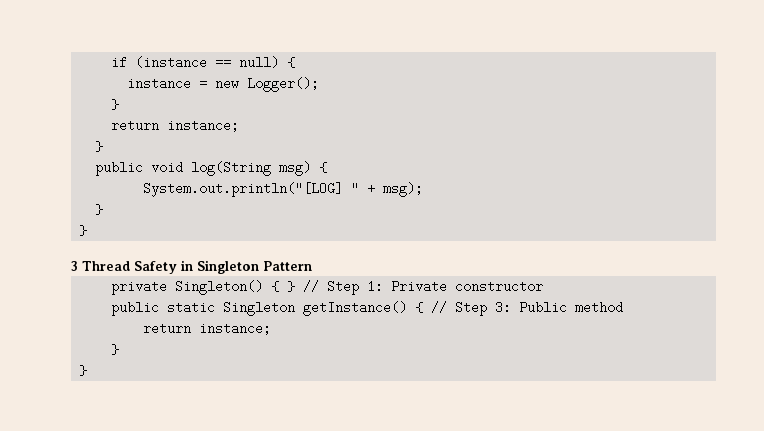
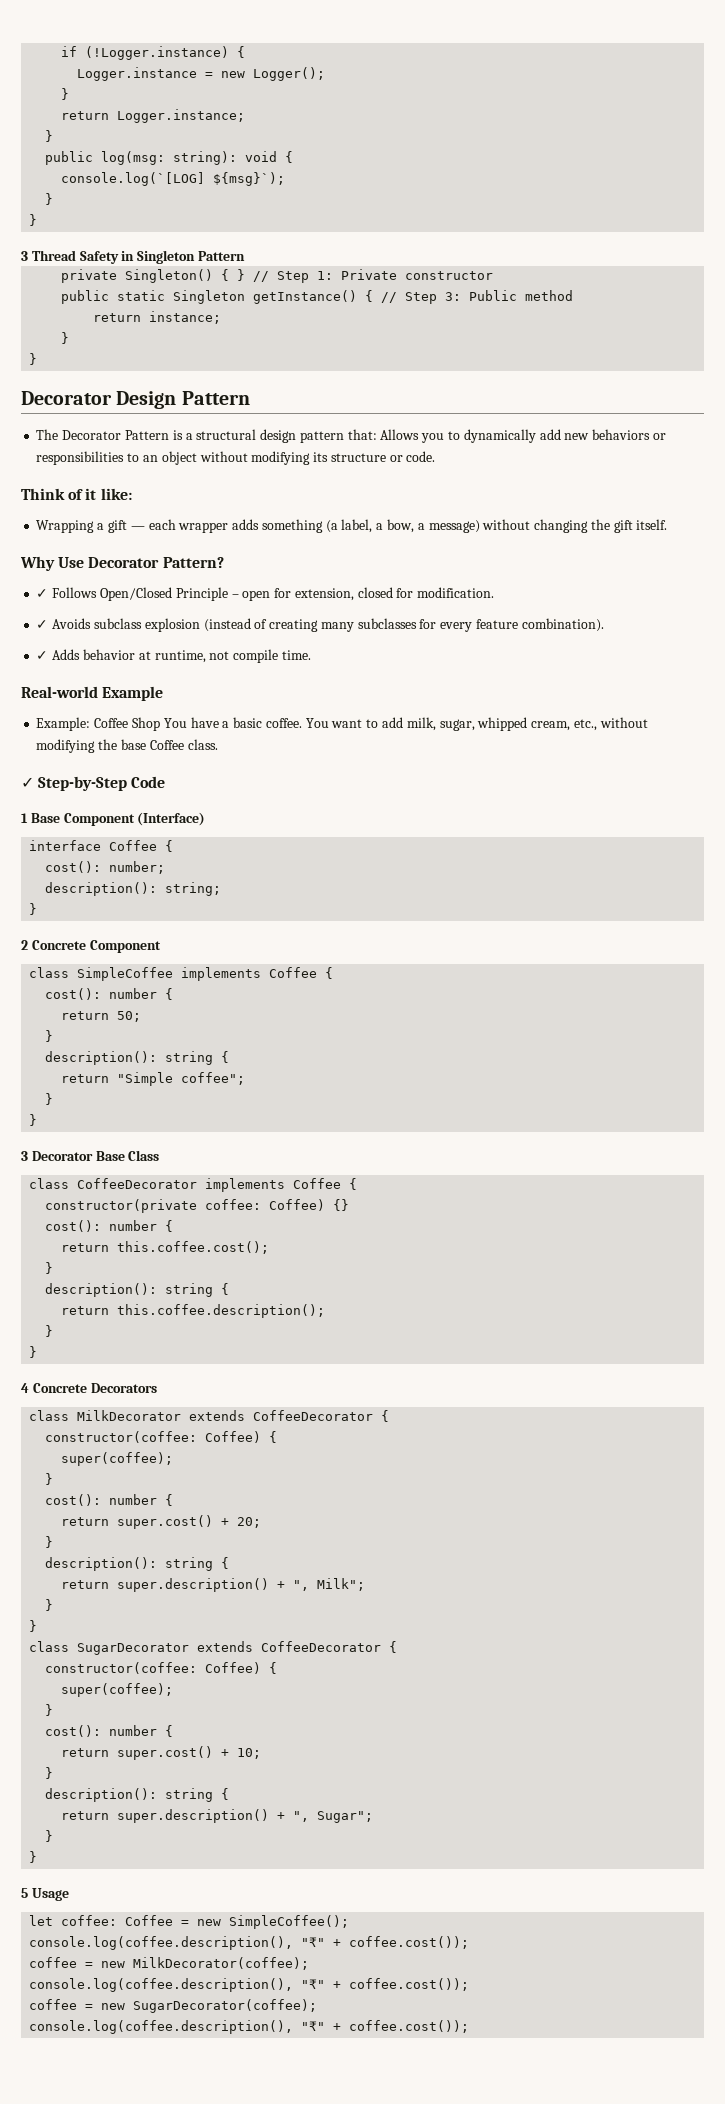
[135,56,296,69] [127,77,192,90] (instance == null) { // instance -> [85,46,246,60] [77,67,198,81] (!Logger.instance) { // Logger.instance
[167,119,240,132] instance; -> [117,109,246,123] Logger.instance;
[151,161,328,176] [143,182,424,197] void log(String msg) { // System.out.println("[LOG] " + msg); -> [101,151,294,165] [61,172,286,186] log(msg: string): void { // console.log(`[LOG] ${msg}`);
(88, 370) none -> [21,391,250,409] [36,429,666,443] [36,451,436,465] [21,488,132,500] [36,519,668,533] [20,556,224,571] [36,587,495,601] [36,618,604,632] [36,649,311,663] [21,686,164,701] [36,717,648,731] [36,739,218,753] [21,776,166,791] [21,812,206,826] [29,840,174,852] [45,861,166,874] [45,882,222,896] [29,903,38,915] [21,940,161,953] [29,967,334,981] [45,988,174,1000] [61,1011,142,1022] [45,1030,54,1042] [45,1051,230,1065] [61,1072,246,1086] [45,1093,54,1105] [29,1114,38,1126] [21,1150,160,1161] [29,1178,358,1192] [45,1199,350,1213] [45,1220,174,1232] [61,1241,270,1254] [45,1262,54,1274] [45,1283,230,1297] [61,1304,326,1318] [45,1325,54,1337] [29,1346,38,1358] [21,1383,157,1393] [29,1410,390,1422] [45,1431,278,1443] [61,1452,174,1466] [45,1473,54,1485] [45,1494,174,1506] [61,1515,262,1529] [45,1536,54,1548] [45,1557,230,1571] [61,1578,366,1592] [45,1599,54,1611] [29,1620,38,1632] [29,1641,398,1655] [45,1662,278,1674] [61,1683,174,1697] [45,1704,54,1716] [45,1725,174,1737] [61,1746,262,1760] [45,1767,54,1779] [45,1788,230,1802] [61,1809,374,1823] [45,1830,54,1842] [29,1851,38,1863] [21,1888,69,1901] [29,1915,350,1929] [29,1936,470,1950] [29,1957,310,1970] [29,1978,470,1992] [29,1999,318,2013] [29,2020,470,2034] // Decorator Design Pattern // The Decorator Pattern is a structural design pattern that: Allows you to dynamically add new behaviors or responsibilities to an object without modifying its structure or code. // Think of it like: // Wrapping a gift — each wrapper adds something (a label, a bow, a message) without changing the gift itself. // Why Use Decorator Pattern? // ✓ Follows Open/Closed Principle – open for extension, closed for modification. // ✓ Avoids subclass explosion (instead of creating many subclasses for every feature combination). // ✓ Adds behavior at runtime, not compile time. // Real-world Example // Example: Coffee Shop You have a basic coffee. You want to add milk, sugar, whipped cream, etc., without modifying the base Coffee class. // ✓ Step-by-Step Code // 1 Base Component (Interface) // interface Coffee { // cost(): number; // description(): string; // } // 2 Concrete Component // class SimpleCoffee implements Coffee { // cost(): number { // return 50; // } // description(): string { // return "Simple coffee"; // } // } // 3 Decorator Base Class // class CoffeeDecorator implements Coffee { // constructor(private coffee: Coffee) {} // cost(): number { // return this.coffee.cost(); // } // description(): string { // return this.coffee.description(); // } // } // 4 Concrete Decorators // class MilkDecorator extends CoffeeDecorator { // constructor(coffee: Coffee) { // super(coffee); // } // cost(): number { // return super.cost() + 20; // } // description(): string { // return super.description() + ", Milk"; // } // } // class SugarDecorator extends CoffeeDecorator { // constructor(coffee: Coffee) { // super(coffee); // } // cost(): number { // return super.cost() + 10; // } // description(): string { // return super.description() + ", Sugar"; // } // } // 5 Usage // let coffee: Coffee = new SimpleCoffee(); // console.log(coffee.description(), "₹" + coffee.cost()); // coffee = new MilkDecorator(coffee); // console.log(coffee.description(), "₹" + coffee.cost()); // coffee = new SugarDecorator(coffee); // console.log(coffee.description(), "₹" + coffee.cost());

